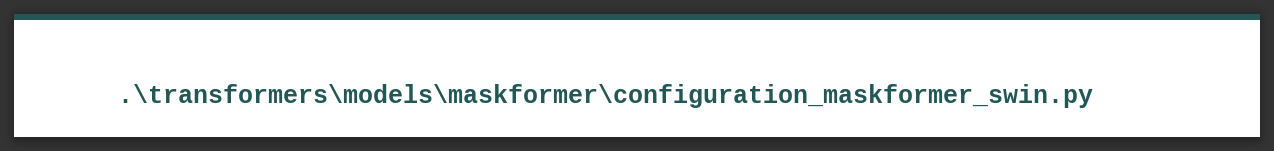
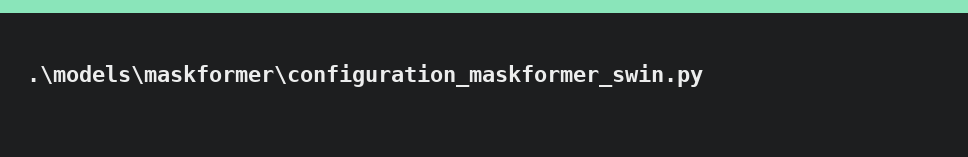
[118,84,1093,108] .\transformers\models\maskformer\configuration_maskformer_swin.py -> [27,64,703,87] .\models\maskformer\configuration_maskformer_swin.py

